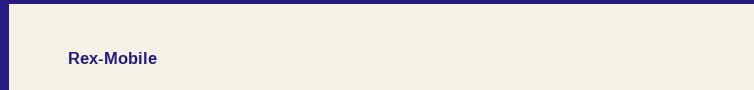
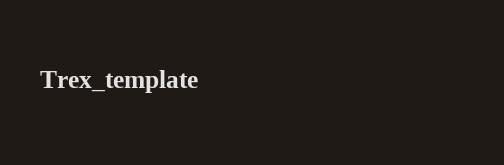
[68,52,157,64] Rex-Mobile -> [40,70,198,93] Trex_template

